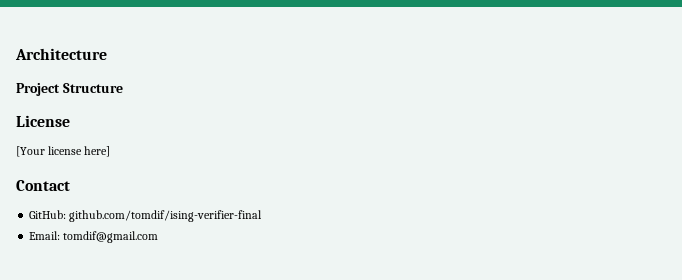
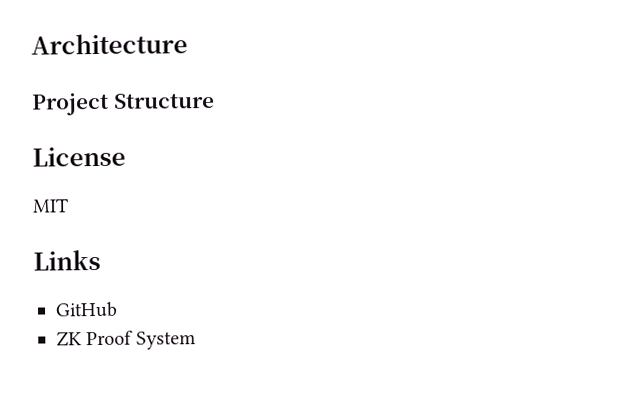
[16,146,111,157] [16,180,70,191] [29,210,263,222] [29,231,159,243] [Your license here] // Contact // GitHub: github.com/tomdif/ising-verifier-final // Email: tomdif@gmail.com -> [32,198,69,213] [33,249,101,271] [55,301,118,318] [56,330,196,350] MIT // Links // GitHub // ZK Proof System

